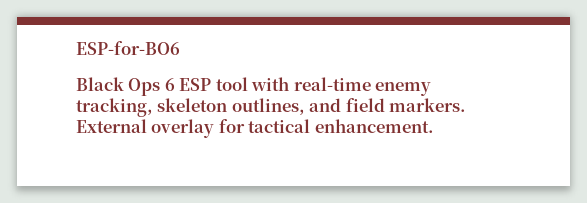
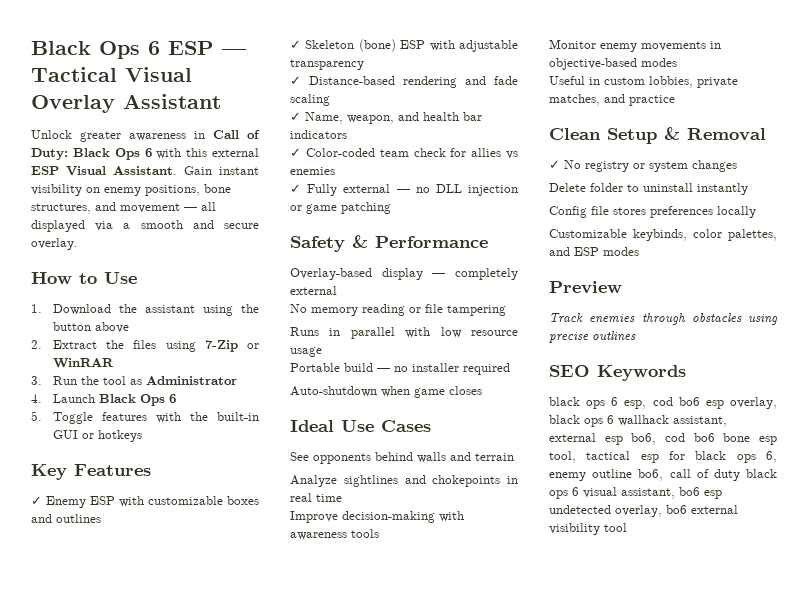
[76,41,180,55] ESP-for-BO6 // -> (31, 48) none
[215,77,432,96] [76,98,467,117] [76,119,434,138] tool with real-time enemy tracking, skeleton outlines, and field markers. External overlay for tactical enhancement. -> [222,49,247,55] [31,67,192,82] [31,94,221,113] [31,130,260,142] [31,148,259,160] [31,166,259,176] [31,184,231,196] [31,202,216,214] [31,220,259,232] [31,238,78,250] [31,272,137,284] [31,304,259,316] [52,322,129,333] [31,340,259,352] [52,358,114,368] [31,376,237,385] [31,394,176,406] [31,411,259,424] [52,430,142,442] [31,464,151,480] [31,496,259,508] [31,514,101,523] [290,39,518,52] [290,59,364,70] [290,76,518,88] [290,94,330,106] [290,112,482,124] [290,130,347,139] [290,148,518,159] [290,167,335,175] [290,184,518,196] [290,202,391,214] [290,235,488,252] [290,268,518,280] [290,286,337,295] [290,304,506,316] [290,327,518,339] [290,347,322,357] [290,363,510,375] [290,386,482,398] [290,420,431,432] [290,452,514,464] [290,475,518,487] [290,493,342,502] [290,511,464,523] [290,529,379,540] [549,39,721,52] [549,58,677,70] [549,76,738,88] [549,94,675,106] [549,127,766,144] [549,160,737,172] [549,183,748,195] [549,206,756,218] [549,229,777,241] [549,247,639,256] [549,281,622,294] [549,313,778,325] [549,331,636,343] [549,365,686,381] [549,397,777,409] [549,415,727,427] [549,433,777,445] [549,451,777,463] [549,469,777,481] [549,487,722,499] [549,505,738,517] [549,523,627,535] — Tactical Visual Overlay Assistant // Unlock greater awareness in Call of Duty: Black Ops 6 with this external ESP Visual Assistant. Gain instant visibility on enemy positions, bone structures, and movement — all displayed via a smooth and secure overlay. // How to Use // 1. Download the assistant using the button above // 2. Extract the files using 7-Zip or WinRAR // 3. Run the tool as Administrator // 4. Launch Black Ops 6 // 5. Toggle features with the built-in GUI or hotkeys // Key Features // ✓ Enemy ESP with customizable boxes and outlines // ✓ Skeleton (bone) ESP with adjustable transparency // ✓ Distance-based rendering and fade scaling // ✓ Name, weapon, and health bar indicators // ✓ Color-coded team check for allies vs enemies // ✓ Fully external — no DLL injection or game patching // Safety & Performance // Overlay-based display — completely external // No memory reading or file tampering // Runs in parallel with low resource usage // Portable build — no installer required // Auto-shutdown when game closes // Ideal Use Cases // See opponents behind walls and terrain // Analyze sightlines and chokepoints in real time // Improve decision-making with awareness tools // Monitor enemy movements in objective-based modes // Useful in custom lobbies, private matches, and practice // Clean Setup & Removal // ✓ No registry or system changes // Delete folder to uninstall instantly // Config file stores preferences locally // Customizable keybinds, color palettes, and ESP modes // Preview // Track enemies through obstacles using precise outlines // SEO Keywords // black ops 6 esp, cod bo6 esp overlay, black ops 6 wallhack assistant, external esp bo6, cod bo6 bone esp tool, tactical esp for black ops 6, enemy outline bo6, call of duty black ops 6 visual assistant, bo6 esp undetected overlay, bo6 external visibility tool

